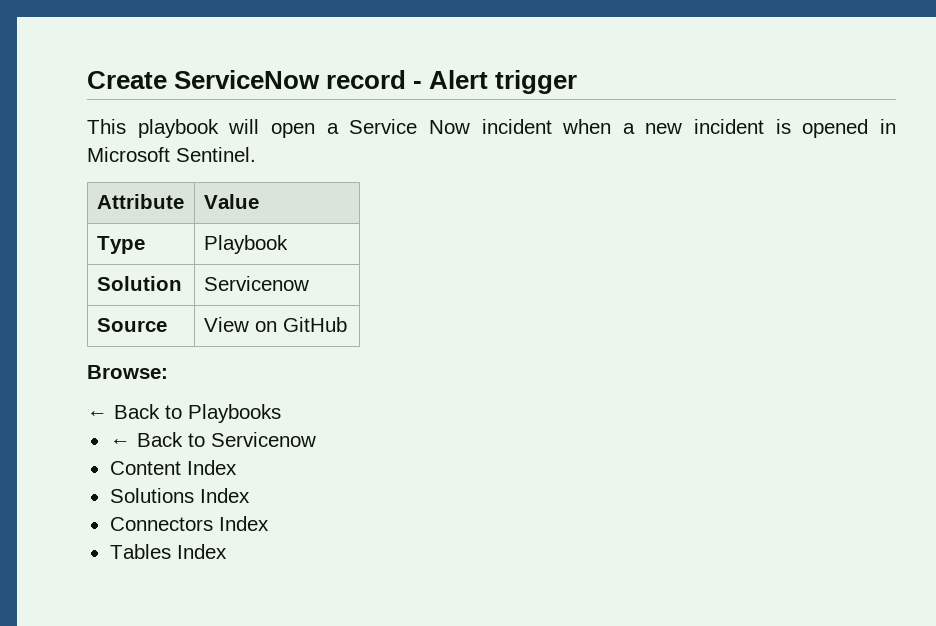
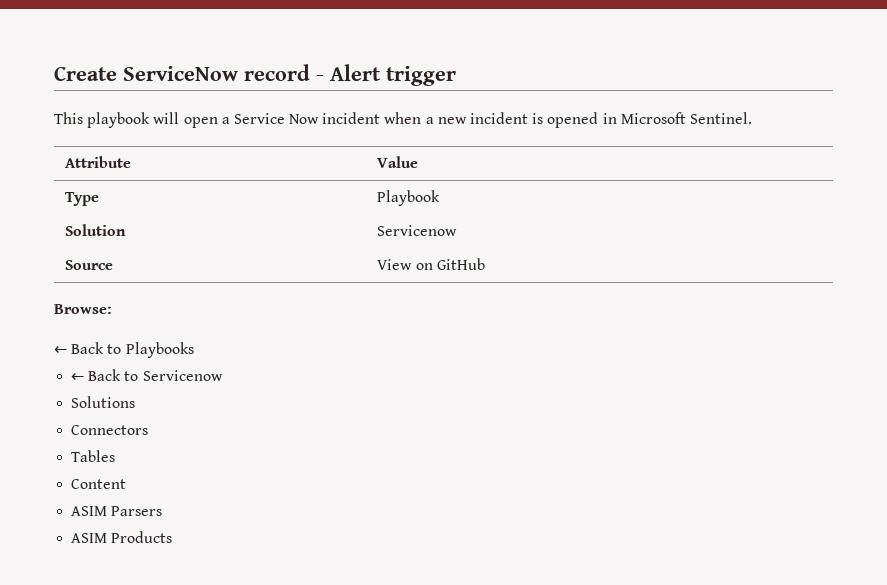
[109,460,237,475] // Content Index -> (223, 375) none
[199,488,250,503] Index -> (136, 402) none
[218,516,269,531] Index -> (149, 430) none
[176,544,227,559] Index -> [71,479,127,489] [71,506,163,516] [71,531,173,543] // Content // ASIM Parsers // ASIM Products

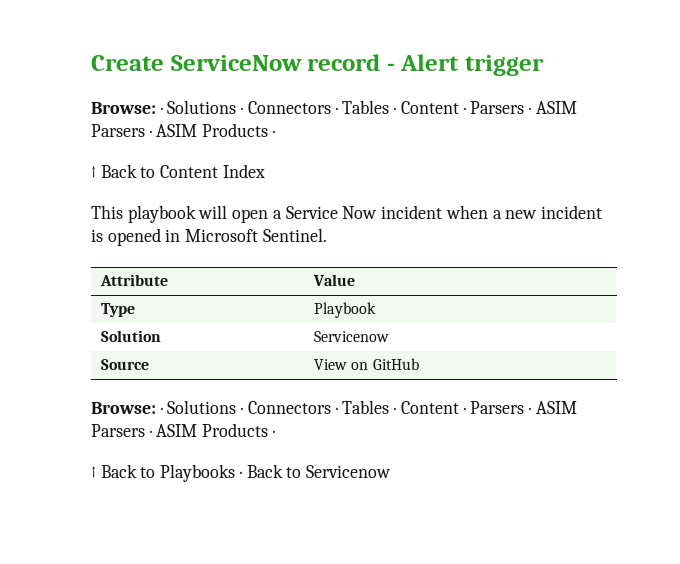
(456, 76) none -> [91,100,577,114] [91,123,275,137] [91,164,265,178] // Browse: · Solutions · Connectors · Tables · Content · Parsers · ASIM Parsers · ASIM Products · // ↑ Back to Content Index
[54,346,67,354] // ← -> [160,400,577,414] [91,423,275,437] [91,466,96,478] · Solutions · Connectors · Tables · Content · Parsers · ASIM Parsers · ASIM Products · // ↑
[71,373,85,381] // ← -> [239,471,242,478] ·
[71,396,136,408] [71,425,149,435] [71,450,116,462] [71,479,127,489] [71,506,163,516] [71,531,173,543] // Solutions // Connectors // Tables // Content // ASIM Parsers // ASIM Products -> (392, 471) none

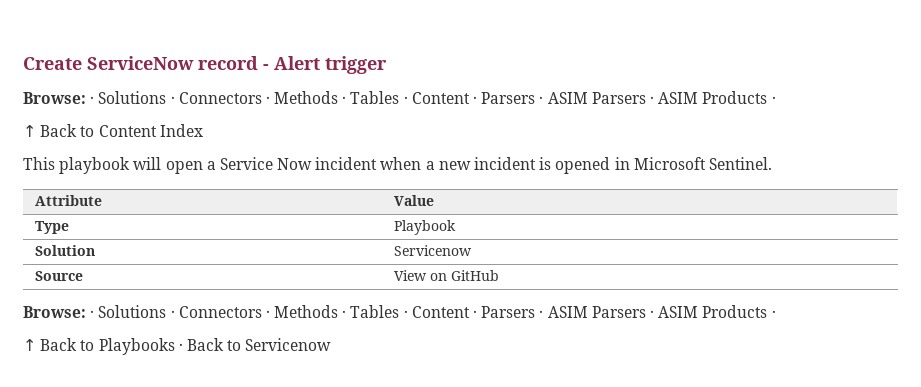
(338, 110) none -> [274,91,347,104] Methods ·
(338, 410) none -> [274,305,347,318] Methods ·

